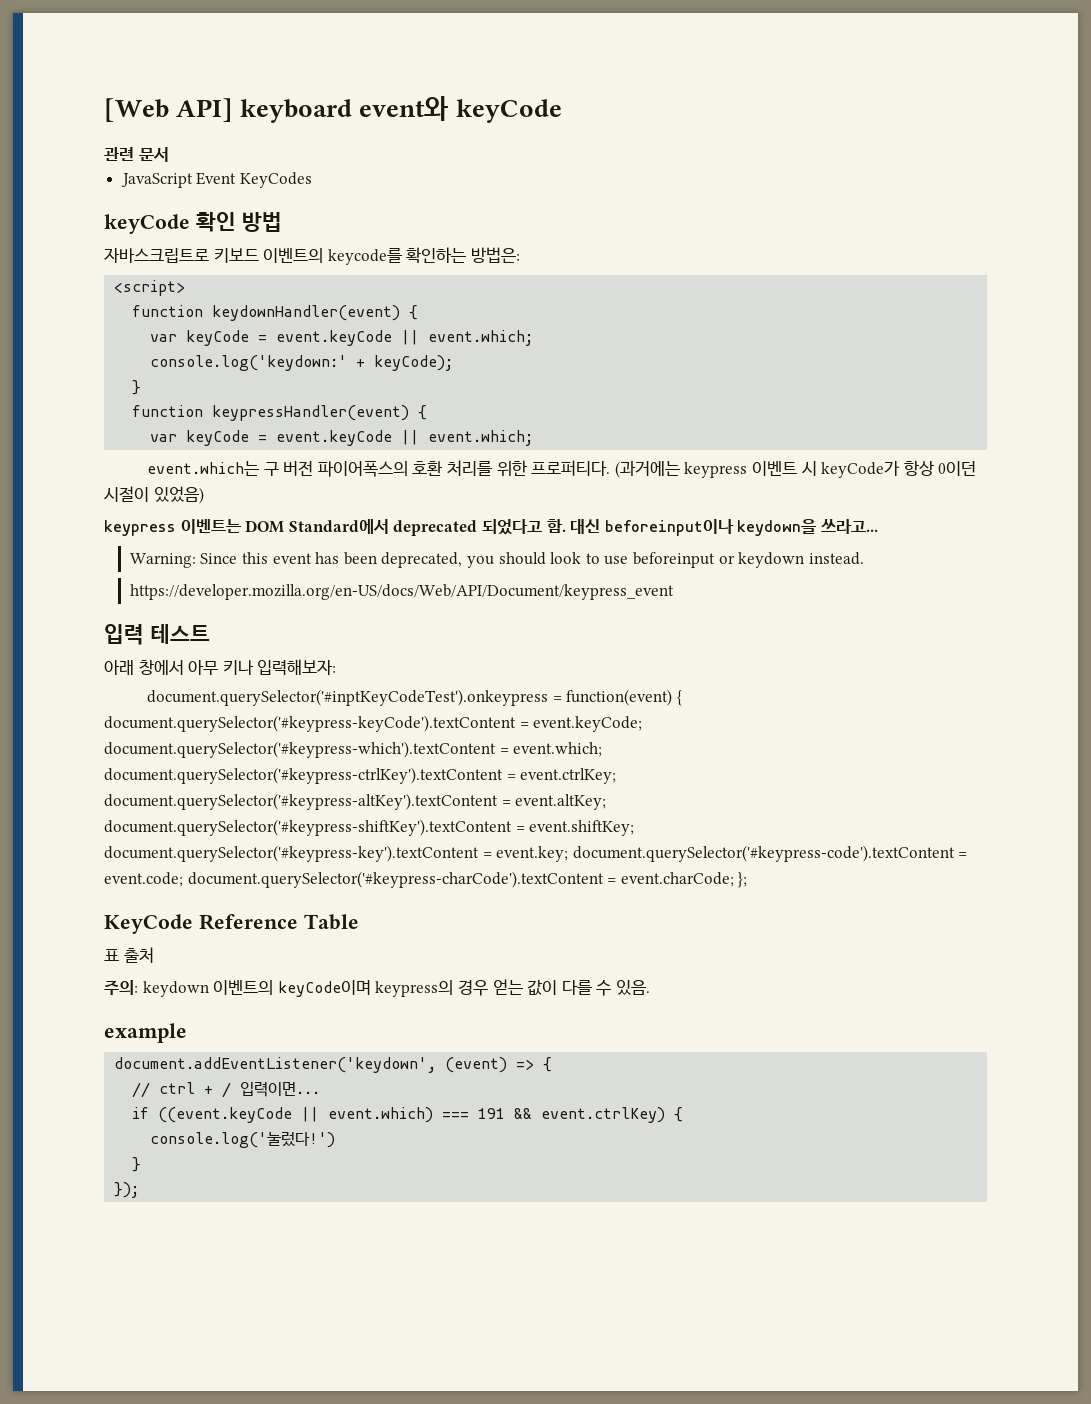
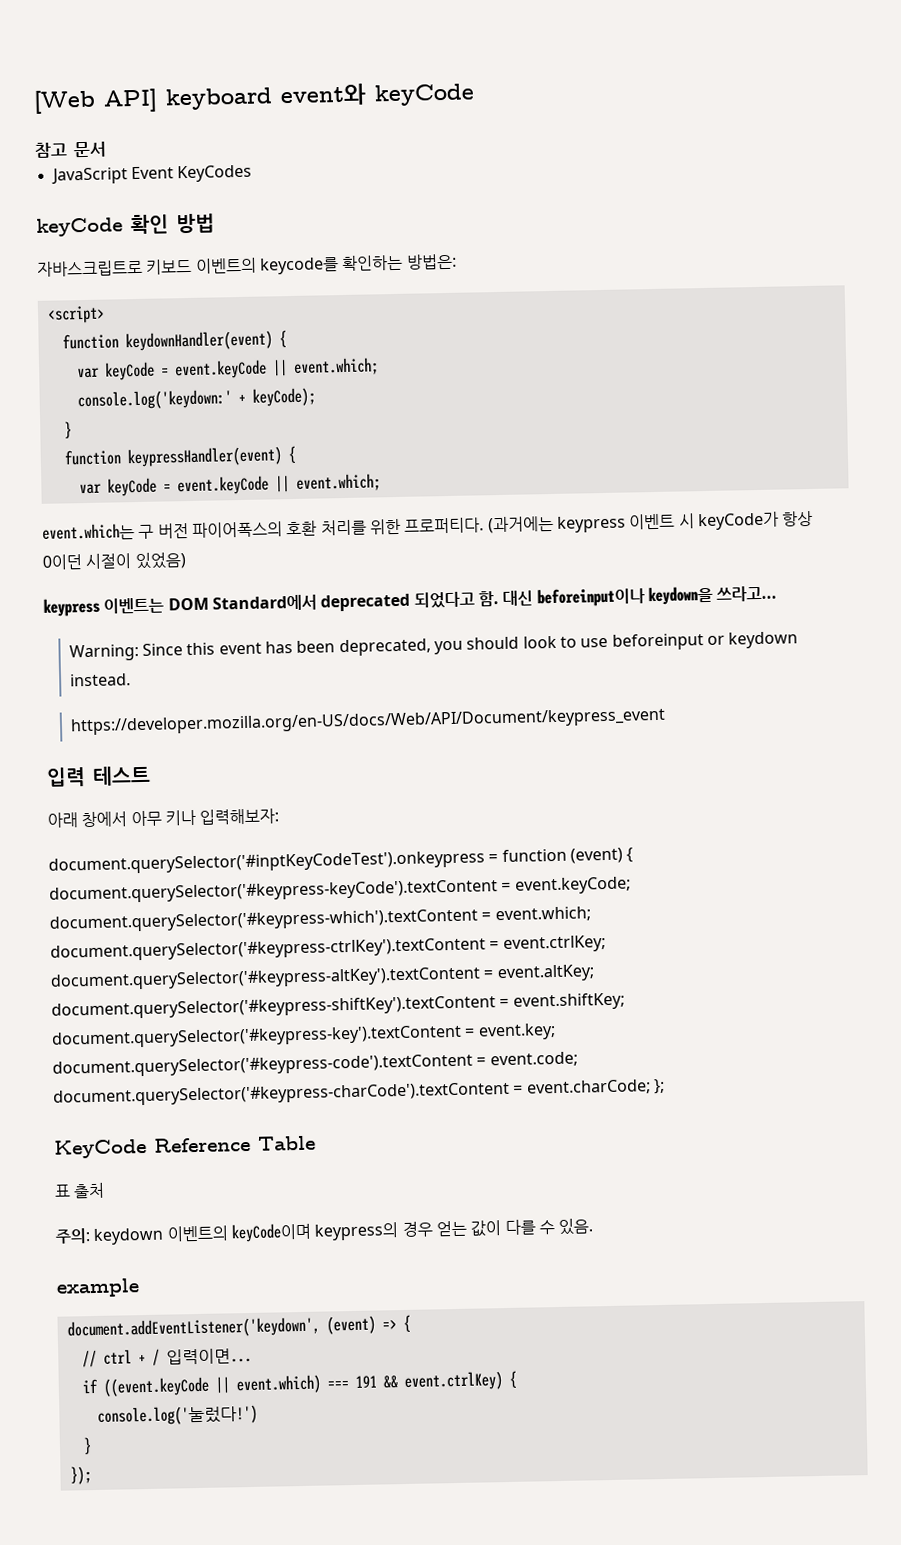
[104,147,134,161] 관련 -> [34,142,68,158] 참고
[566,689,673,706] function(event) -> [501,847,623,864] function (event)

